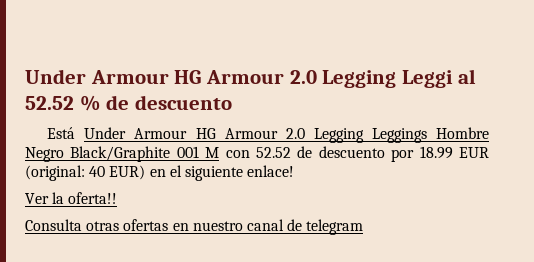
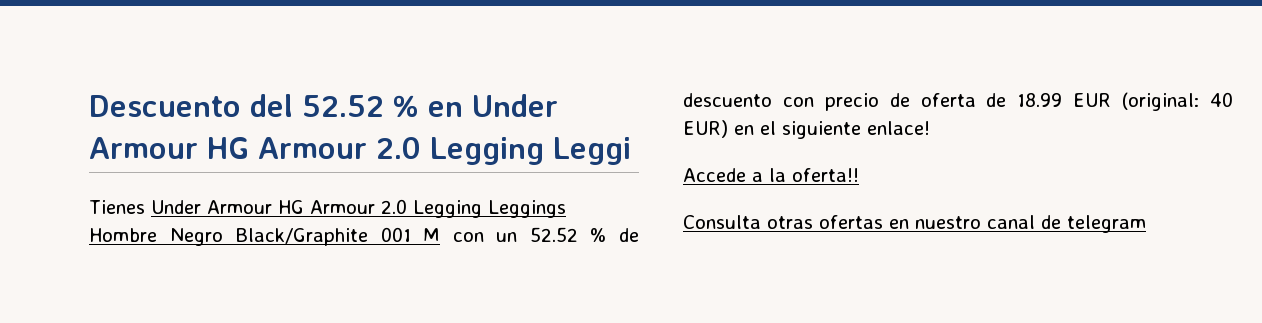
(25, 76) none -> [89,94,463,117] Descuento del 52.52 % en
[457,69,476,84] [25,95,233,111] [47,127,76,139] al 52.52 % de descuento // Está -> [89,200,145,214] // Tienes
[256,146,415,162] 52.52 de descuento por -> [496,227,639,242] [683,93,1007,111] un 52.52 % de descuento con precio de oferta de
[25,193,49,204] Ver -> [683,168,763,182] Accede a

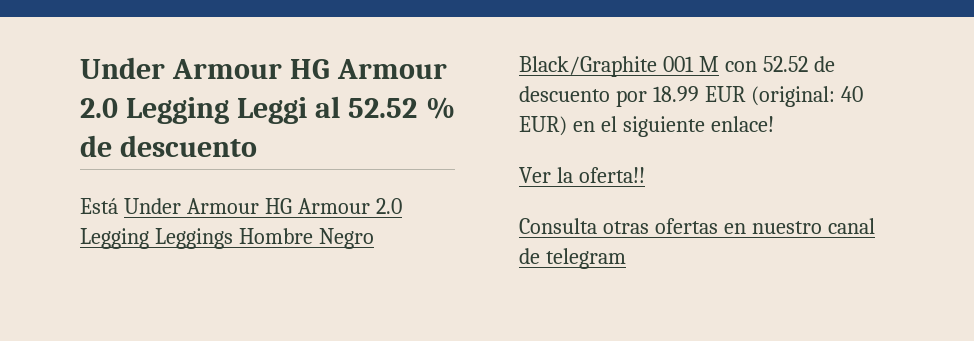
[89,94,463,117] Descuento del 52.52 % en -> (80, 68) none
[89,200,145,214] // Tienes -> [315,96,455,119] [80,135,258,157] [80,198,118,214] al 52.52 % de descuento // Está
[496,227,639,242] [683,93,1007,111] un 52.52 % de descuento con precio de oferta de -> [762,56,835,72] [519,86,647,107] 52.52 de descuento por
[683,168,763,182] Accede a -> [519,167,551,183] Ver

